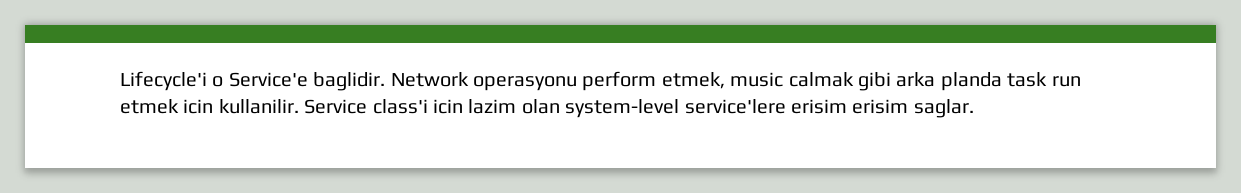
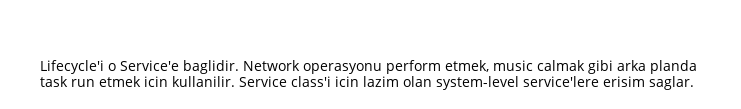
[852,99,909,114] erisim -> (645, 81) none

